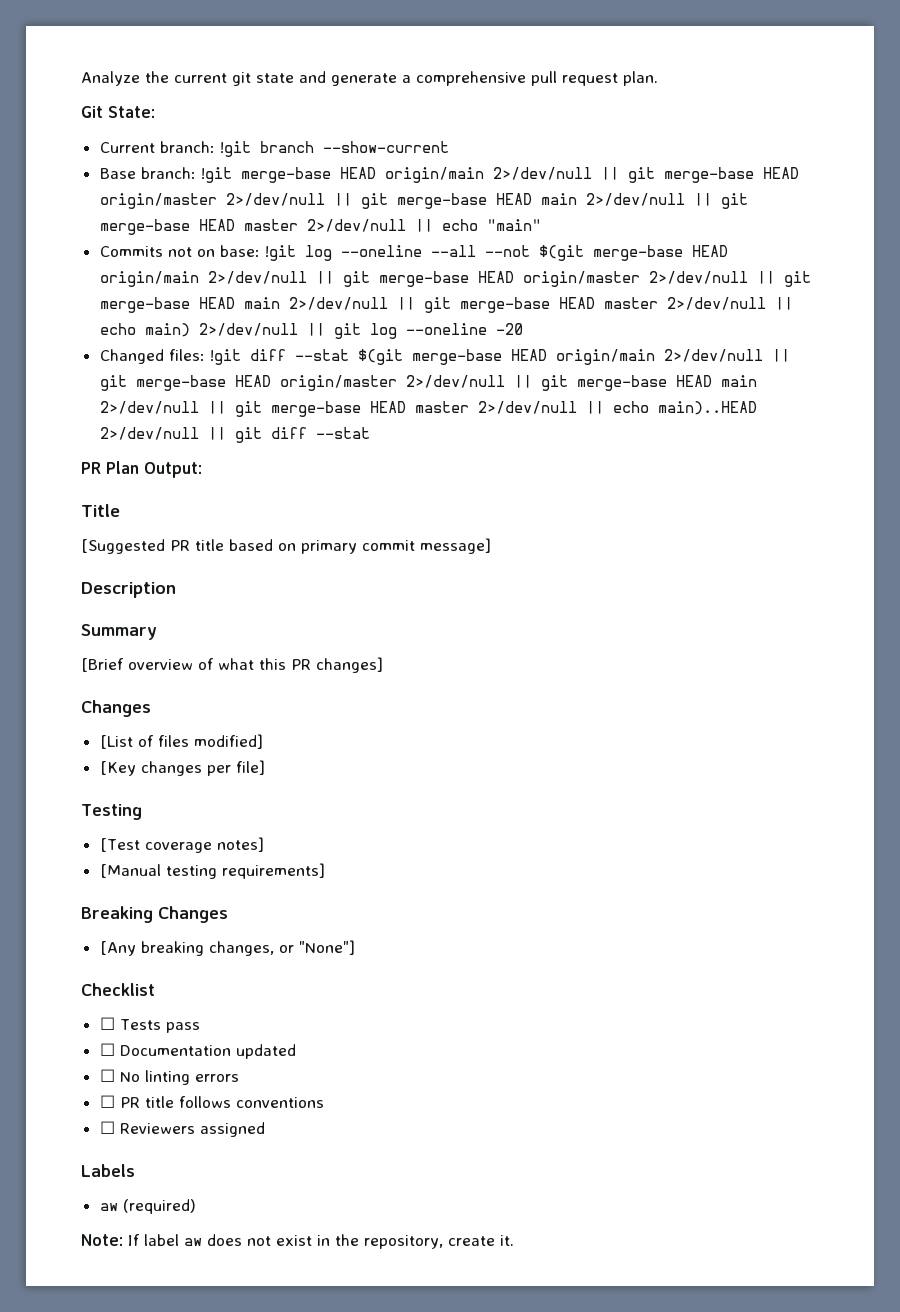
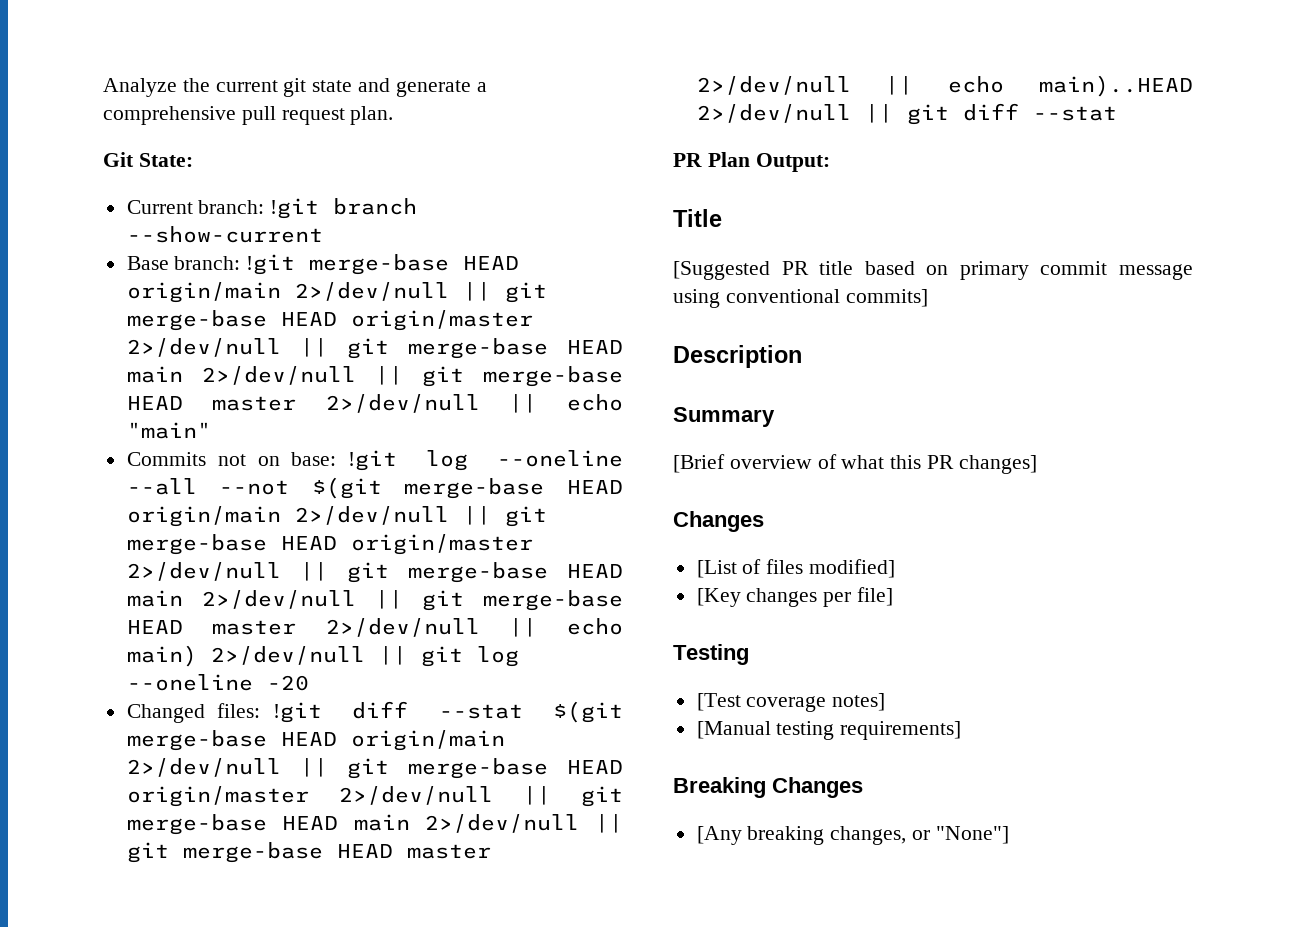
[420,538,491,554] message] -> [1119,264,1193,280] [673,289,928,308] message using conventional commits]
[81,983,155,996] [99,1017,200,1033] [99,1043,296,1059] [99,1069,239,1085] [99,1095,324,1108] [99,1121,265,1137] [81,1164,135,1177] [99,1199,196,1214] [81,1234,514,1249] // Checklist // ☐ Tests pass // ☐ Documentation updated // ☐ No linting errors // ☐ PR title follows conventions // ☐ Reviewers assigned // Labels // aw (required) // Note: If label aw does not exist in the repository, create it. -> (1009, 835) none

